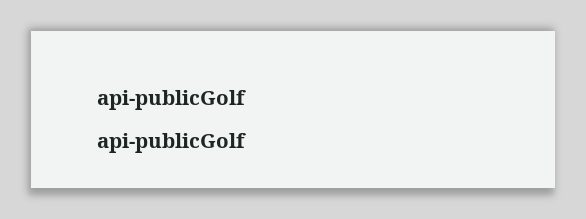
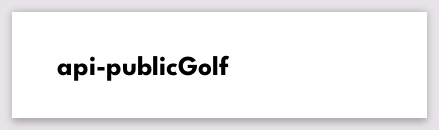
[97,90,246,110] [97,133,246,153] api-publicGolf // api-publicGolf -> [57,55,230,81] api-publicGolf

